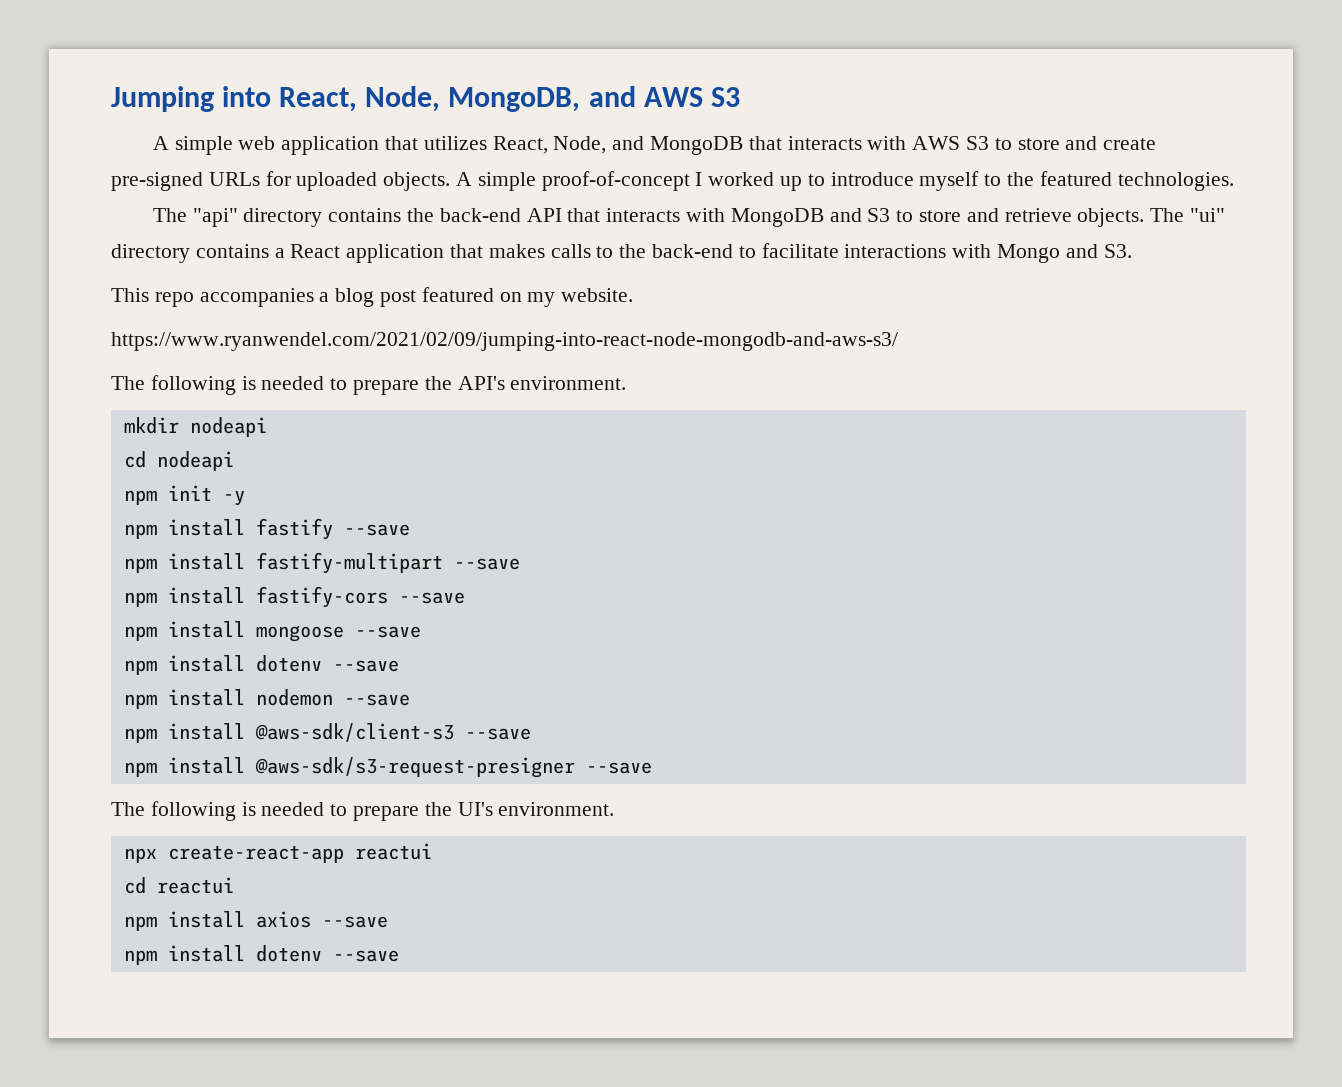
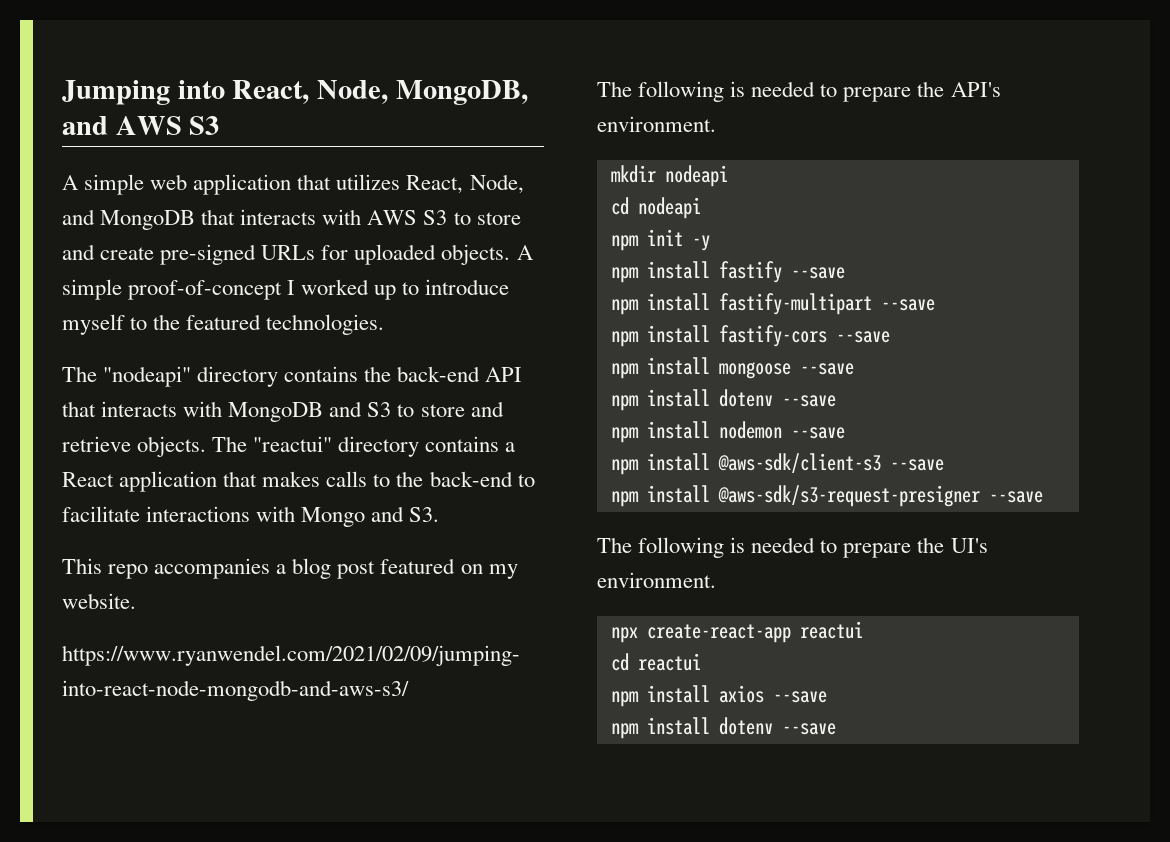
[192,208,238,227] "api" -> [103,366,192,387] "nodeapi"
[1190,208,1226,222] "ui" -> [253,436,333,452] "reactui"

